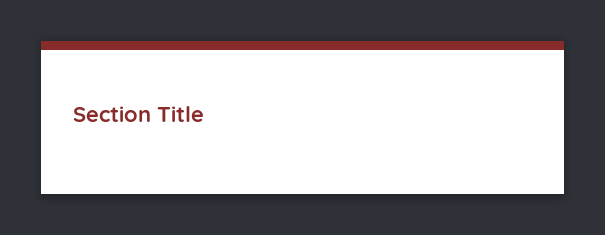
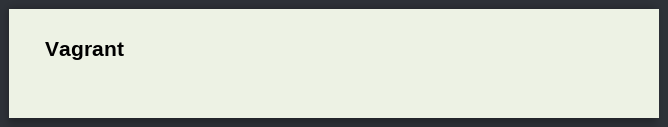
[73,106,204,122] Section Title -> [45,42,124,60] Vagrant

